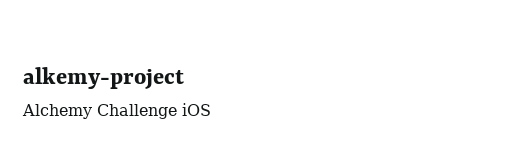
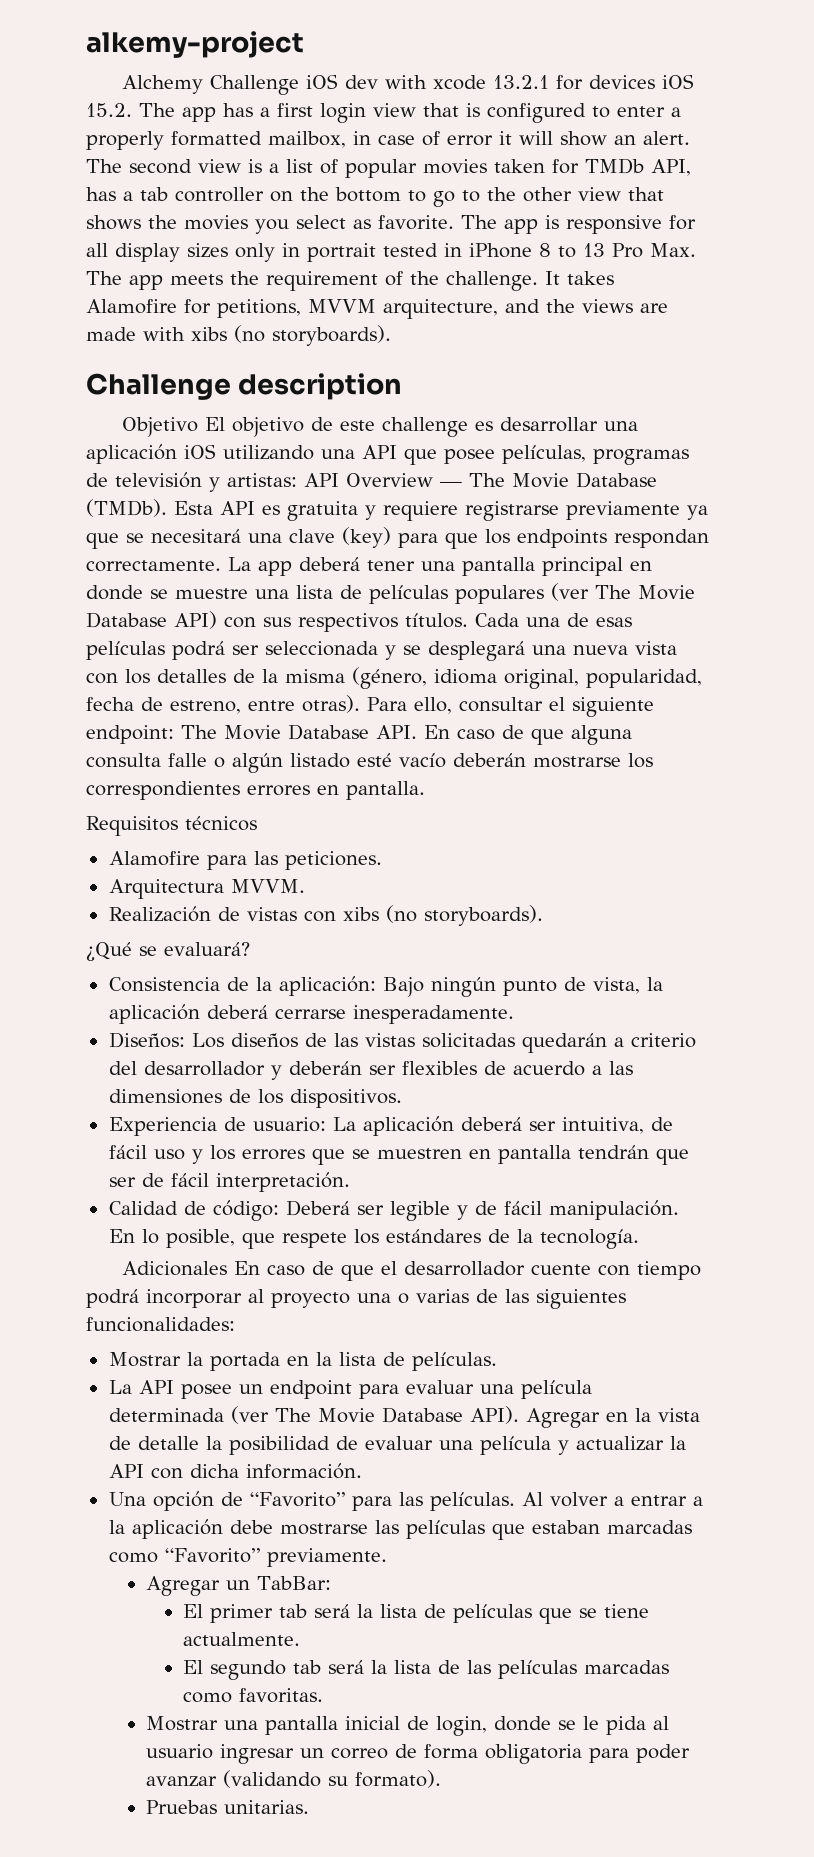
(211, 109) none -> [345,74,695,90] [86,103,681,123] [86,131,690,150] [86,158,691,178] [86,187,664,207] [86,215,696,234] [86,243,696,262] [86,271,614,291] [86,299,668,319] [86,325,391,346] [86,373,403,400] [122,417,639,437] [86,444,689,465] [86,472,657,492] [86,499,708,521] [86,527,709,549] [86,557,652,576] [86,583,695,604] [86,611,632,632] [86,641,677,661] [86,667,702,689] [86,695,654,717] [86,724,632,745] [86,753,653,773] [86,781,425,800] [86,816,257,836] [108,851,382,870] [108,879,305,899] [108,905,543,926] [86,942,250,961] [108,976,663,997] [108,1004,514,1024] [108,1032,696,1053] [108,1061,633,1080] [108,1089,402,1108] [108,1116,673,1136] [108,1145,689,1165] [108,1172,350,1192] [108,1200,679,1221] [108,1229,639,1249] [122,1261,702,1281] [86,1289,626,1309] [86,1317,235,1332] [108,1352,497,1371] [108,1380,592,1399] [108,1406,700,1428] [108,1436,686,1455] [108,1463,362,1479] [108,1491,703,1511] [108,1519,692,1540] [108,1548,387,1567] [145,1576,331,1596] [183,1604,650,1624] [183,1632,301,1646] [183,1660,670,1680] [183,1688,324,1703] [145,1716,669,1736] [145,1744,690,1764] [145,1770,441,1788] [145,1800,309,1814] dev with xcode 13.2.1 for devices iOS 15.2. The app has a first login view that is configured to enter a properly formatted mailbox, in case of error it will show an alert. The second view is a list of popular movies taken for TMDb API, has a tab controller on the bottom to go to the other view that shows the movies you select as favorite. The app is responsive for all display sizes only in portrait tested in iPhone 8 to 13 Pro Max. The app meets the requirement of the challenge. It takes Alamofire for petitions, MVVM arquitecture, and the views are made with xibs (no storyboards). // Challenge description // Objetivo El objetivo de este challenge es desarrollar una aplicación iOS utilizando una API que posee películas, programas de televisión y artistas: API Overview — The Movie Database (TMDb). Esta API es gratuita y requiere registrarse previamente ya que se necesitará una clave (key) para que los endpoints respondan correctamente. La app deberá tener una pantalla principal en donde se muestre una lista de películas populares (ver The Movie Database API) con sus respectivos títulos. Cada una de esas películas podrá ser seleccionada y se desplegará una nueva vista con los detalles de la misma (género, idioma original, popularidad, fecha de estreno, entre otras). Para ello, consultar el siguiente endpoint: The Movie Database API. En caso de que alguna consulta falle o algún listado esté vacío deberán mostrarse los correspondientes errores en pantalla. // Requisitos técnicos // Alamofire para las peticiones. // Arquitectura MVVM. // Realización de vistas con xibs (no storyboards). // ¿Qué se evaluará? // Consistencia de la aplicación: Bajo ningún punto de vista, la aplicación deberá cerrarse inesperadamente. // Diseños: Los diseños de las vistas solicitadas quedarán a criterio del desarrollador y deberán ser flexibles de acuerdo a las dimensiones de los dispositivos. // Experiencia de usuario: La aplicación deberá ser intuitiva, de fácil uso y los errores que se muestren en pantalla tendrán que ser de fácil interpretación. // Calidad de código: Deberá ser legible y de fácil manipulación. En lo posible, que respete los estándares de la tecnología. // Adicionales En caso de que el desarrollador cuente con tiempo podrá incorporar al proyecto una o varias de las siguientes funcionalidades: // Mostrar la portada en la lista de películas. // La API posee un endpoint para evaluar una película determinada (ver The Movie Database API). Agregar en la vista de detalle la posibilidad de evaluar una película y actualizar la API con dicha información. // Una opción de “Favorito” para las películas. Al volver a entrar a la aplicación debe mostrarse las películas que estaban marcadas como “Favorito” previamente. // Agregar un TabBar: // El primer tab será la lista de películas que se tiene actualmente. // El segundo tab será la lista de las películas marcadas como favoritas. // Mostrar una pantalla inicial de login, donde se le pida al usuario ingresar un correo de forma obligatoria para poder avanzar (validando su formato). // Pruebas unitarias.

